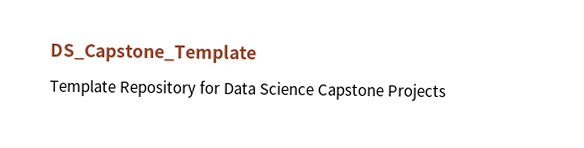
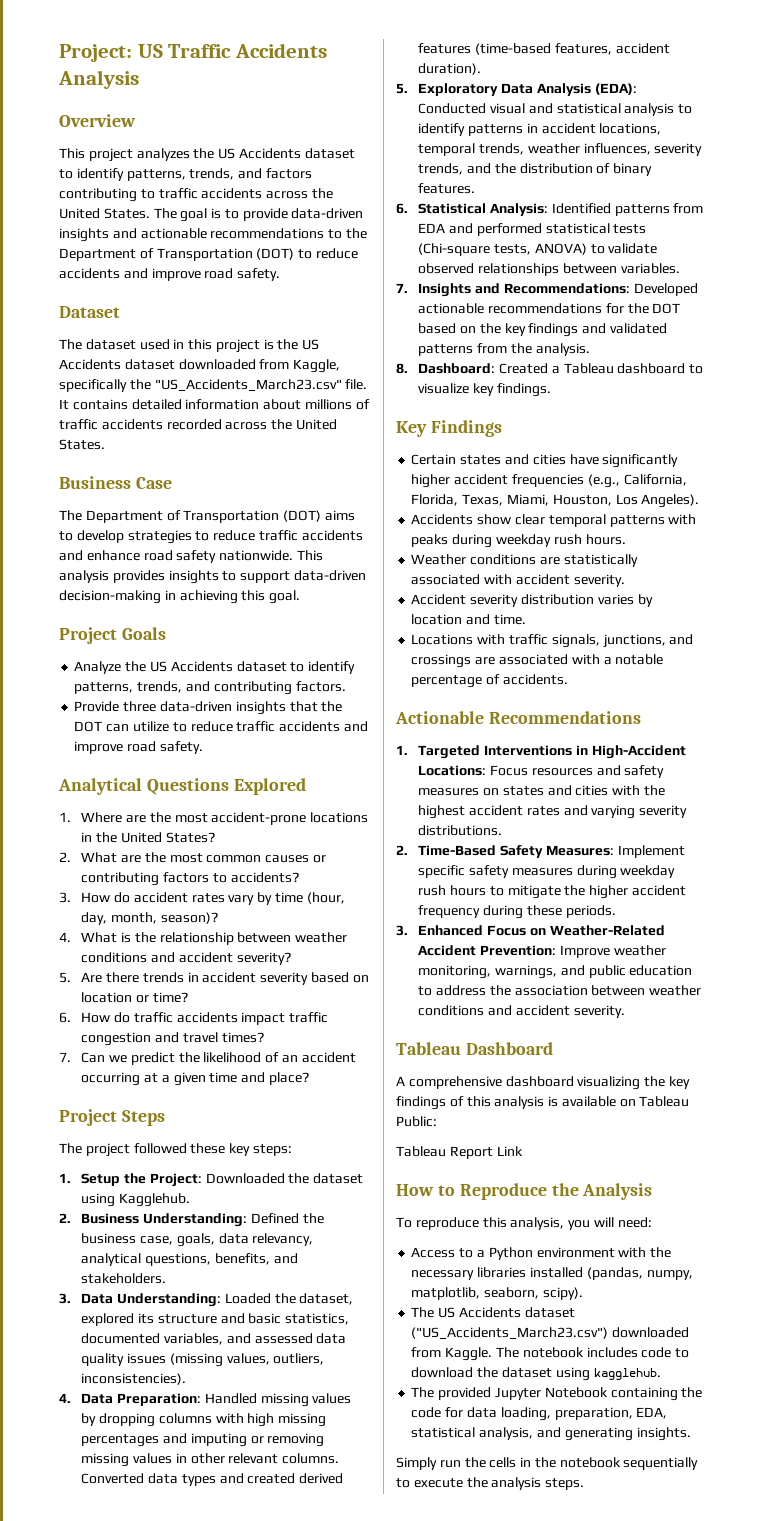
[50,41,257,64] [49,78,447,102] DS_Capstone_Template // Template Repository for Data Science Capstone Projects -> [59,43,328,62] [58,70,139,89] [59,114,136,127] [59,148,355,162] [59,168,312,181] [59,188,333,202] [59,208,364,222] [59,228,367,242] [59,248,358,261] [59,268,281,281] [59,306,120,318] [59,339,320,353] [59,359,341,373] [59,379,368,392] [59,399,370,410] [59,419,337,430] [59,439,105,450] [59,476,172,489] [59,510,355,523] [59,530,363,544] [59,550,323,563] [59,570,366,584] [59,590,301,604] [59,627,166,644] [74,661,356,674] [74,681,346,695] [74,701,343,715] [74,721,368,732] [74,741,203,754] [58,778,306,795] [59,812,369,825] [81,832,215,843] [59,852,326,863] [81,872,299,886] [59,892,345,905] [81,912,218,925] [59,932,348,945] [81,952,291,965] [59,972,369,985] [81,992,188,1003] [59,1012,329,1025] [81,1032,264,1046] [59,1052,356,1065] [81,1072,309,1086] [59,1109,165,1126] [59,1143,292,1157] [59,1173,364,1187] [81,1193,191,1207] [59,1213,324,1227] [81,1233,314,1247] [81,1253,298,1266] [81,1273,167,1284] [59,1293,354,1307] [81,1313,350,1326] [81,1333,347,1345] [81,1353,325,1367] [81,1373,187,1385] [59,1393,352,1407] [81,1413,327,1427] [81,1433,325,1447] [81,1453,340,1467] [81,1473,344,1486] [418,43,670,55] [418,63,482,75] [396,83,637,96] [418,103,693,116] [418,123,662,136] [418,143,703,156] [418,163,653,176] [418,183,476,194] [396,203,704,216] [418,223,647,236] [418,243,658,256] [418,263,680,276] [396,283,698,297] [418,303,681,314] [418,323,667,337] [418,343,590,356] [396,363,704,374] [418,383,551,397] [396,420,502,437] [411,454,679,468] [411,474,687,488] [411,494,700,508] [411,514,697,527] [411,534,626,548] [411,554,638,567] [411,574,625,587] [411,594,653,607] [411,614,526,625] [411,634,694,648] [411,654,664,668] [411,674,568,688] [395,711,641,724] [396,745,686,759] [418,765,665,778] [418,785,665,796] [418,805,688,819] [418,825,503,836] [396,845,685,858] [418,865,676,879] [418,885,686,899] [418,905,616,919] [396,925,665,936] [418,945,666,958] [418,965,693,979] [418,985,702,996] [418,1005,625,1018] [396,1042,553,1055] [396,1076,690,1090] [396,1096,690,1110] [396,1116,437,1127] [396,1146,523,1159] [396,1183,653,1200] [396,1217,652,1230] [411,1247,672,1260] [411,1267,693,1280] [411,1287,583,1300] [411,1307,575,1318] [411,1327,690,1339] [411,1347,690,1361] [411,1367,661,1381] [411,1387,703,1401] [411,1407,668,1421] [411,1427,691,1441] [396,1457,699,1470] [396,1477,585,1490] Project: US Traffic Accidents Analysis // Overview // This project analyzes the US Accidents dataset to identify patterns, trends, and factors contributing to traffic accidents across the United States. The goal is to provide data-driven insights and actionable recommendations to the Department of Transportation (DOT) to reduce accidents and improve road safety. // Dataset // The dataset used in this project is the US Accidents dataset downloaded from Kaggle, specifically the "US_Accidents_March23.csv" file. It contains detailed information about millions of traffic accidents recorded across the United States. // Business Case // The Department of Transportation (DOT) aims to develop strategies to reduce traffic accidents and enhance road safety nationwide. This analysis provides insights to support data-driven decision-making in achieving this goal. // Project Goals // Analyze the US Accidents dataset to identify patterns, trends, and contributing factors. // Provide three data-driven insights that the DOT can utilize to reduce traffic accidents and improve road safety. // Analytical Questions Explored // 1. Where are the most accident-prone locations in the United States? // 2. What are the most common causes or contributing factors to accidents? // 3. How do accident rates vary by time (hour, day, month, season)? // 4. What is the relationship between weather conditions and accident severity? // 5. Are there trends in accident severity based on location or time? // 6. How do traffic accidents impact traffic congestion and travel times? // 7. Can we predict the likelihood of an accident occurring at a given time and place? // Project Steps // The project followed these key steps: // 1. Setup the Project: Downloaded the dataset using Kagglehub. // 2. Business Understanding: Defined the business case, goals, data relevancy, analytical questions, benefits, and stakeholders. // 3. Data Understanding: Loaded the dataset, explored its structure and basic statistics, documented variables, and assessed data quality issues (missing values, outliers, inconsistencies). // 4. Data Preparation: Handled missing values by dropping columns with high missing percentages and imputing or removing missing values in other relevant columns. Converted data types and created derived features (time-based features, accident duration). // 5. Exploratory Data Analysis (EDA): Conducted visual and statistical analysis to identify patterns in accident locations, temporal trends, weather influences, severity trends, and the distribution of binary features. // 6. Statistical Analysis: Identified patterns from EDA and performed statistical tests (Chi-square tests, ANOVA) to validate observed relationships between variables. // 7. Insights and Recommendations: Developed actionable recommendations for the DOT based on the key findings and validated patterns from the analysis. // 8. Dashboard: Created a Tableau dashboard to visualize key findings. // Key Findings // Certain states and cities have significantly higher accident frequencies (e.g., California, Florida, Texas, Miami, Houston, Los Angeles). // Accidents show clear temporal patterns with peaks during weekday rush hours. // Weather conditions are statistically associated with accident severity. // Accident severity distribution varies by location and time. // Locations with traffic signals, junctions, and crossings are associated with a notable percentage of accidents. // Actionable Recommendations // 1. Targeted Interventions in High-Accident Locations: Focus resources and safety measures on states and cities with the highest accident rates and varying severity distributions. // 2. Time-Based Safety Measures: Implement specific safety measures during weekday rush hours to mitigate the higher accident frequency during these periods. // 3. Enhanced Focus on Weather-Related Accident Prevention: Improve weather monitoring, warnings, and public education to address the association between weather conditions and accident severity. // Tableau Dashboard // A comprehensive dashboard visualizing the key findings of this analysis is available on Tableau Public: // Tableau Report Link // How to Reproduce the Analysis // To reproduce this analysis, you will need: // Access to a Python environment with the necessary libraries installed (pandas, numpy, matplotlib, seaborn, scipy). // The US Accidents dataset ("US_Accidents_March23.csv") downloaded from Kaggle. The notebook includes code to download the dataset using kagglehub. // The provided Jupyter Notebook containing the code for data loading, preparation, EDA, statistical analysis, and generating insights. // Simply run the cells in the notebook sequentially to execute the analysis steps.

